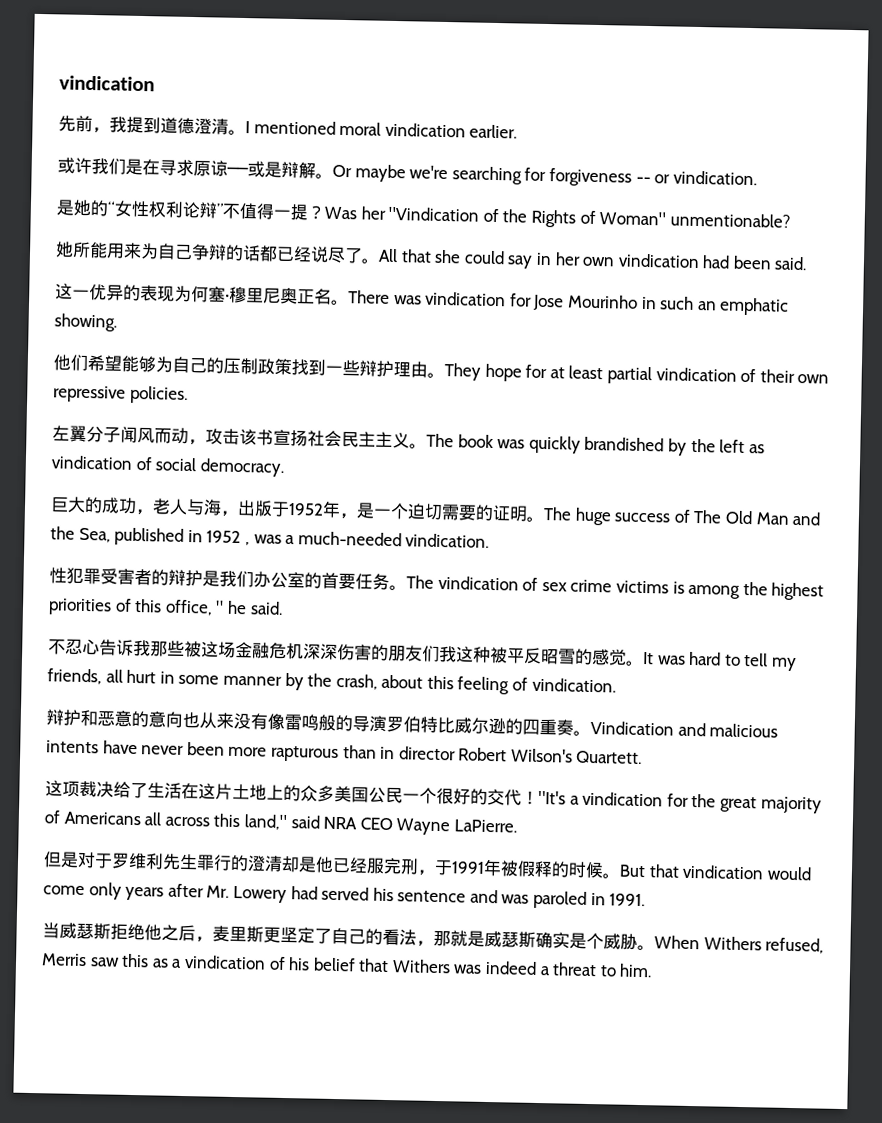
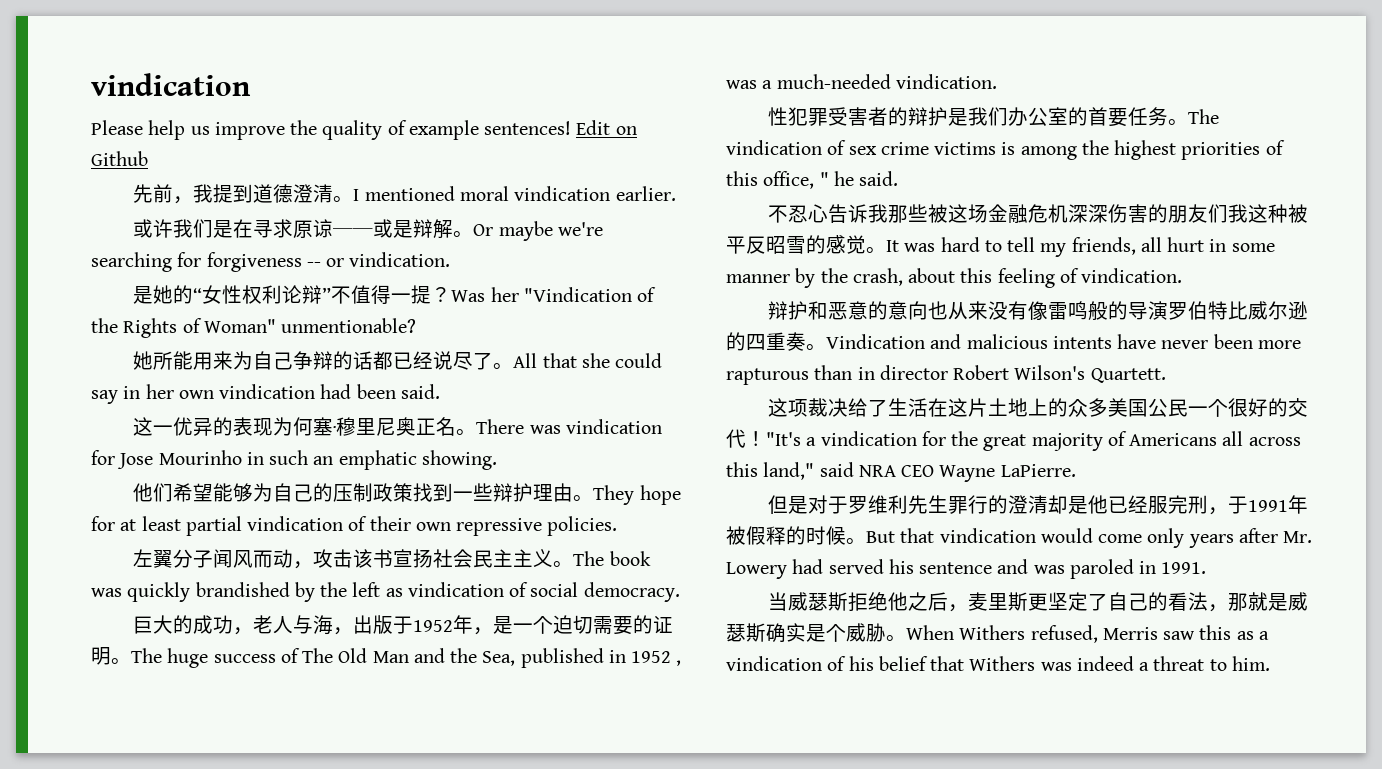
[59,75,155,92] vindication -> [91,73,251,96] [91,120,637,140] [91,151,148,166] vindication // Please help us improve the quality of example sentences! Edit on Github

